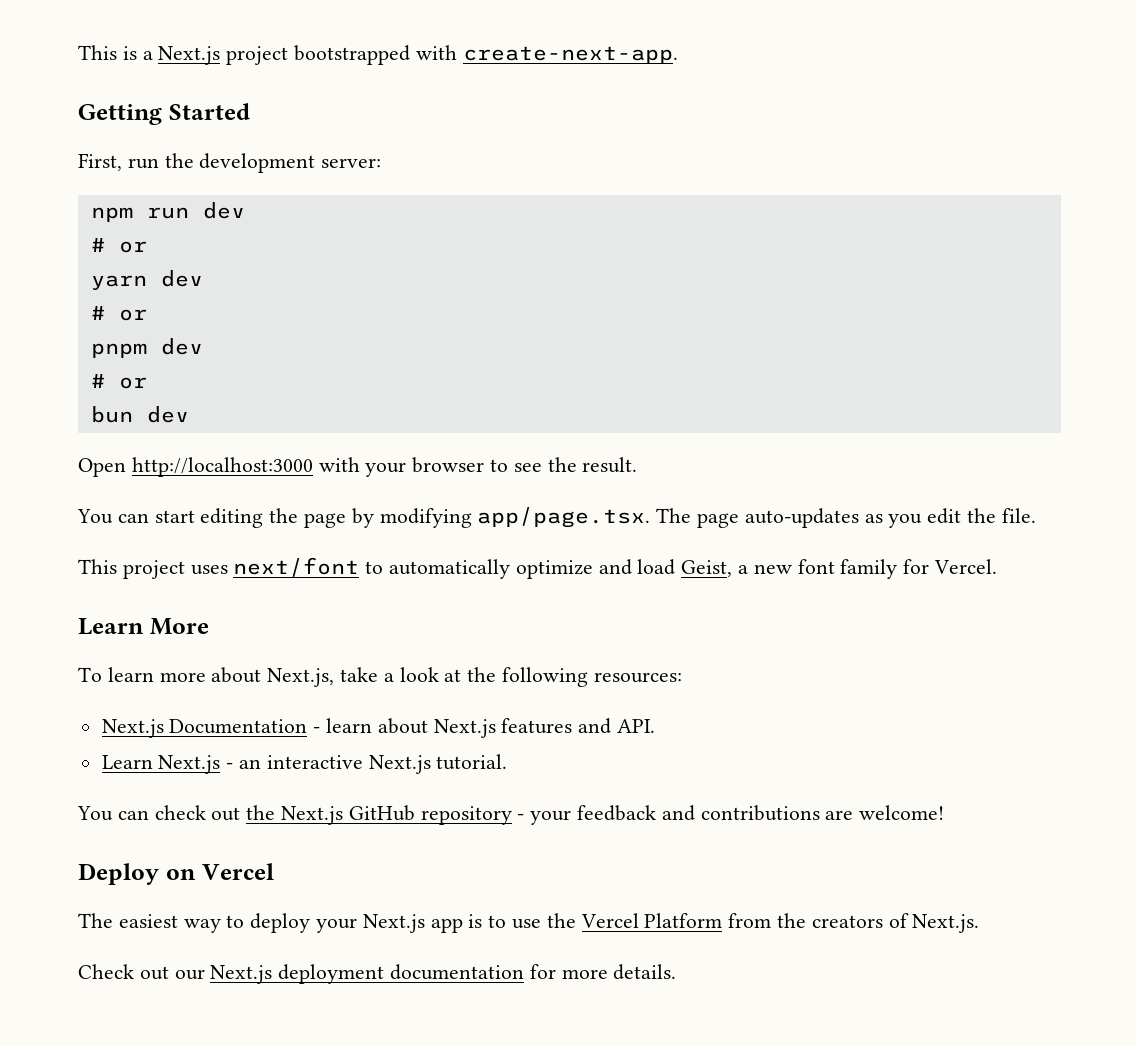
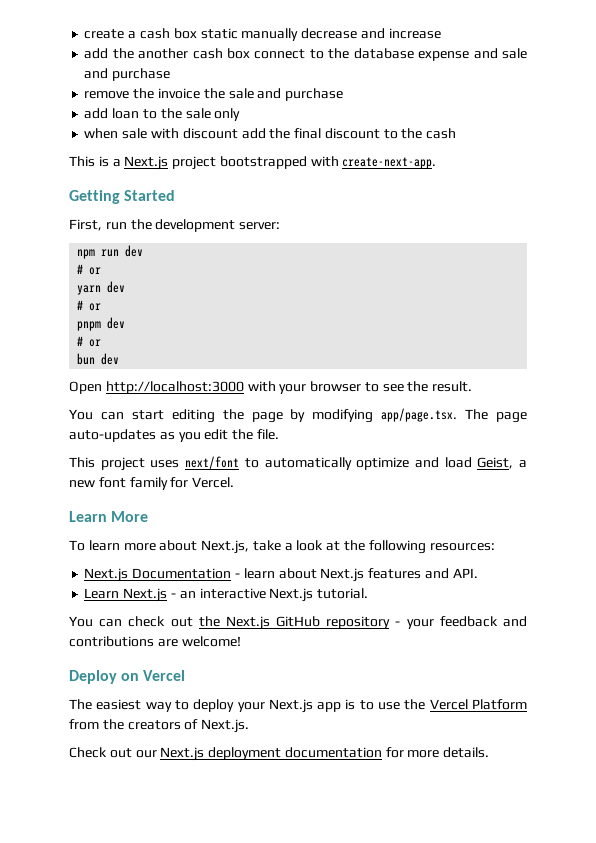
(78, 52) none -> [84,28,441,41] [84,48,527,61] [84,68,171,81] [84,88,344,101] [84,108,241,121] [84,128,457,139] create a cash box static manually decrease and increase // add the another cash box connect to the database expense and sale and purchase // remove the invoice the sale and purchase // add loan to the sale only // when sale with discount add the final discount to the cash //

